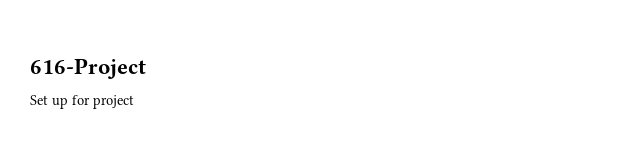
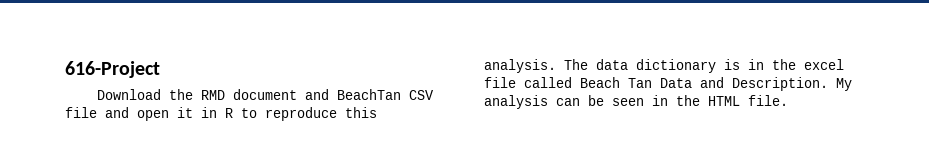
[30,95,134,109] Set up for project -> [97,89,435,100] [65,107,377,121] [484,59,844,73] [484,77,852,91] [484,95,788,109] Download the RMD document and BeachTan CSV file and open it in R to reproduce this analysis. The data dictionary is in the excel file called Beach Tan Data and Description. My analysis can be seen in the HTML file.

